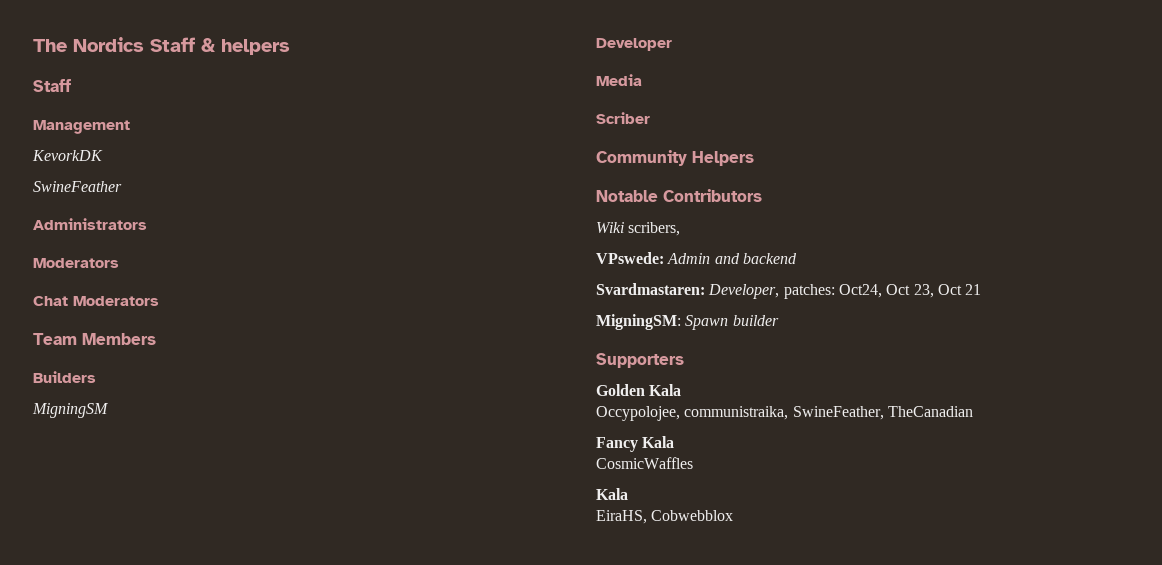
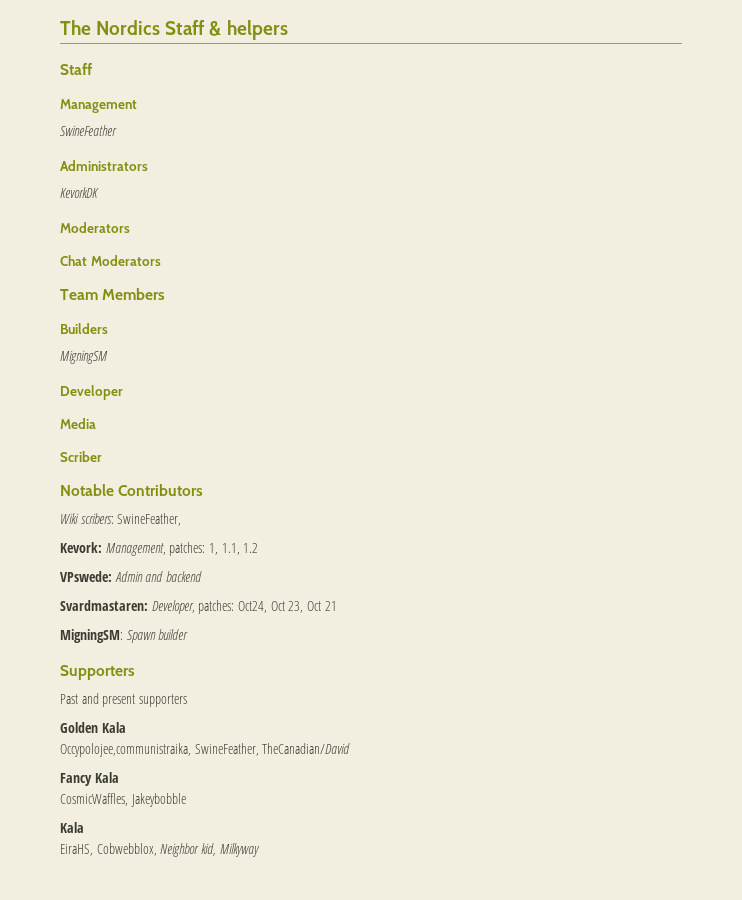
[32,150,103,161] // KevorkDK -> (137, 106) none
(147, 224) none -> [60,187,99,198] // KevorkDK
[596,150,754,166] // Community Helpers -> (102, 456) none
[628,222,681,236] scribers, -> [80,513,182,526] [60,542,259,556] scribers: SwineFeather, // Kevork: Management, patches: 1, 1.1, 1.2
[596,384,682,396] [596,406,973,421] Golden Kala // Occypolojee, communistraika, SwineFeather, TheCanadian -> [60,693,187,707] [60,722,126,733] [60,743,351,757] Past and present supporters // Golden Kala // Occypolojee,communistraika, SwineFeather, TheCanadian/David
[596,457,693,469] CosmicWaffles -> [60,793,186,807] CosmicWaffles, Jakeybobble
[651,510,734,521] Cobwebblox -> [96,843,260,857] Cobwebblox, Neighbor kid, Milkyway

